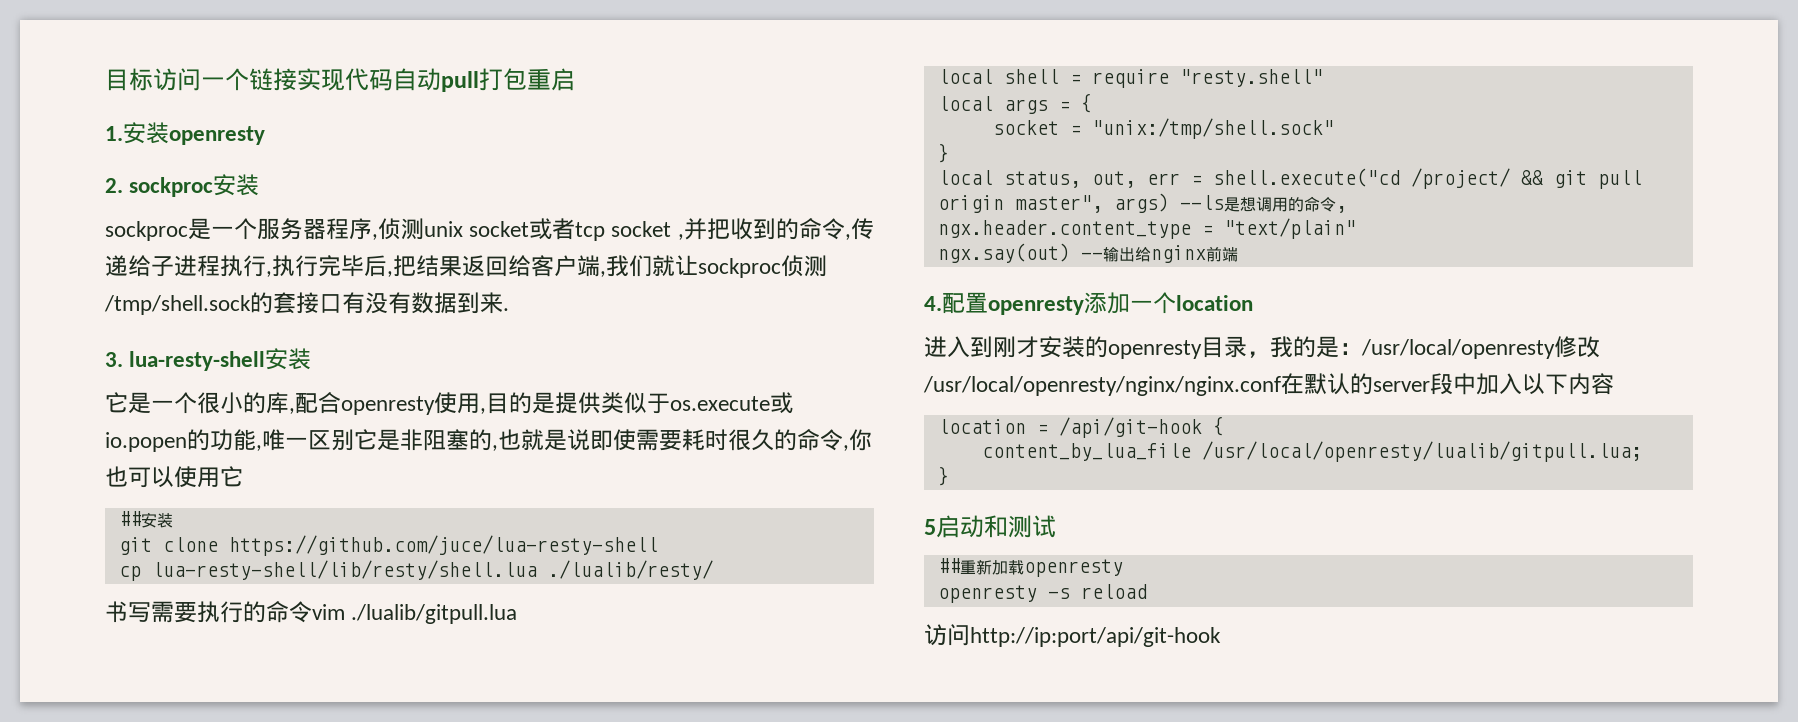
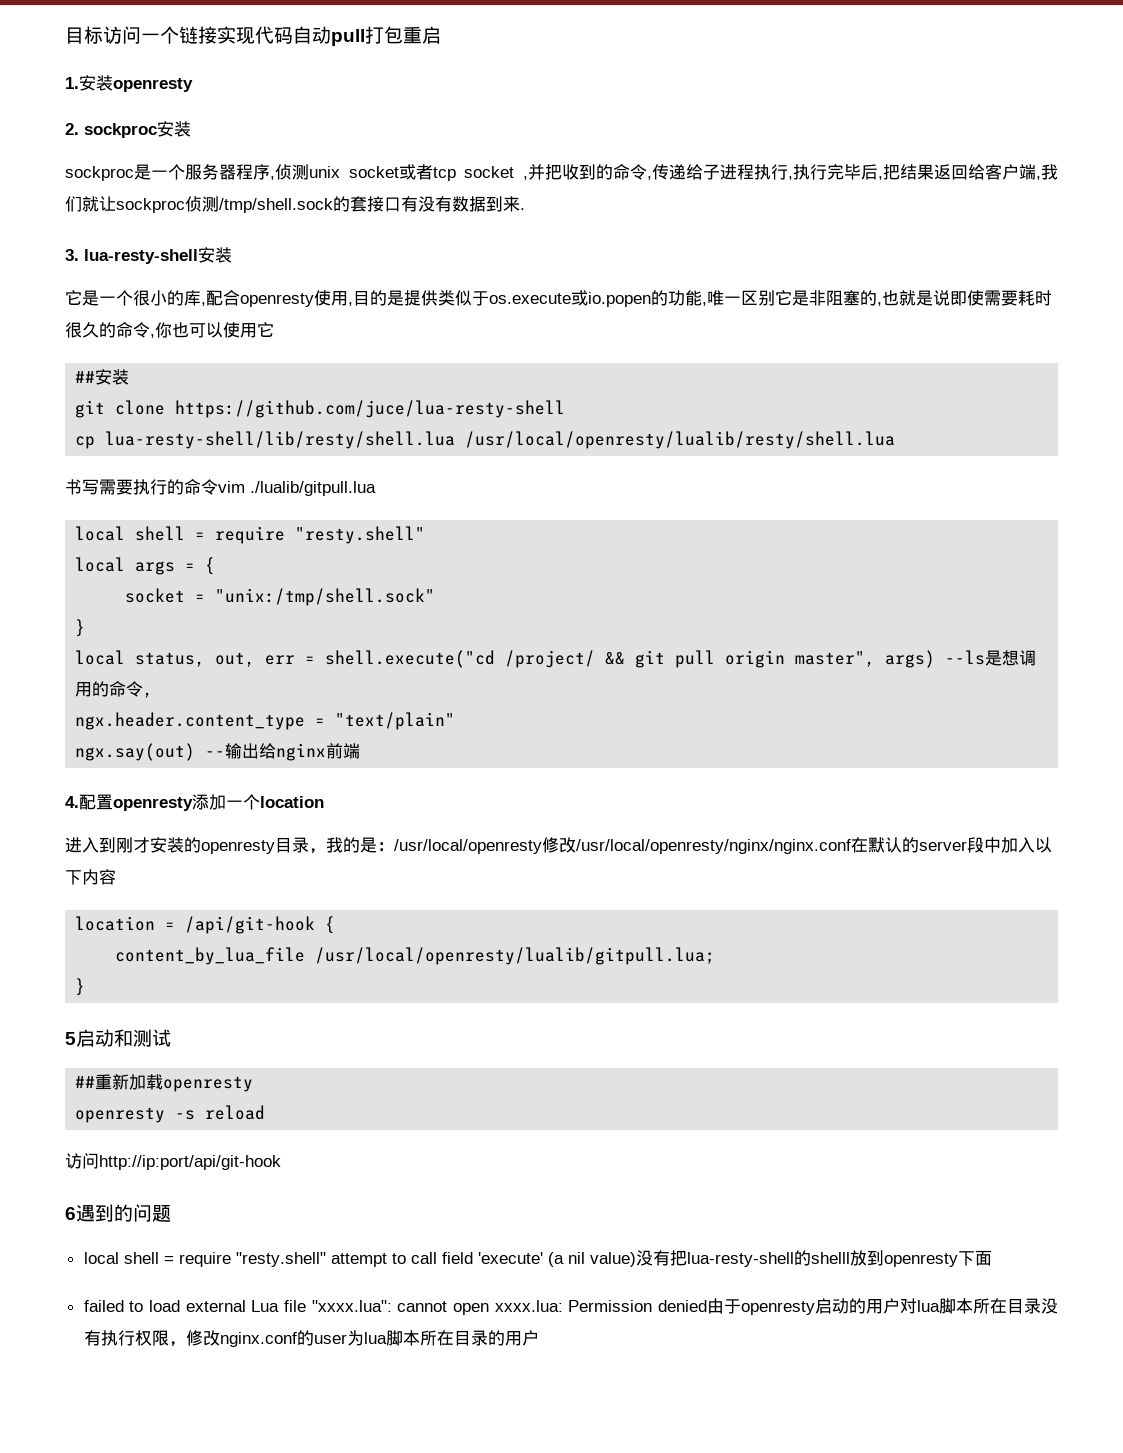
[547,560,713,580] ./lualib/resty/ -> [465,431,896,449] /usr/local/openresty/lualib/resty/shell.lua
(1221, 637) none -> [65,1204,171,1222] [83,1250,992,1267] [83,1298,1058,1315] [83,1330,539,1347] // 6遇到的问题 // local shell = require "resty.shell" attempt to call field 'execute' (a nil value)没有把lua-resty-shell的shelll放到openresty下面 // failed to load external Lua file "xxxx.lua": cannot open xxxx.lua: Permission denied由于openresty启动的用户对lua脚本所在目录没有执行权限，修改nginx.conf的user为lua脚本所在目录的用户

